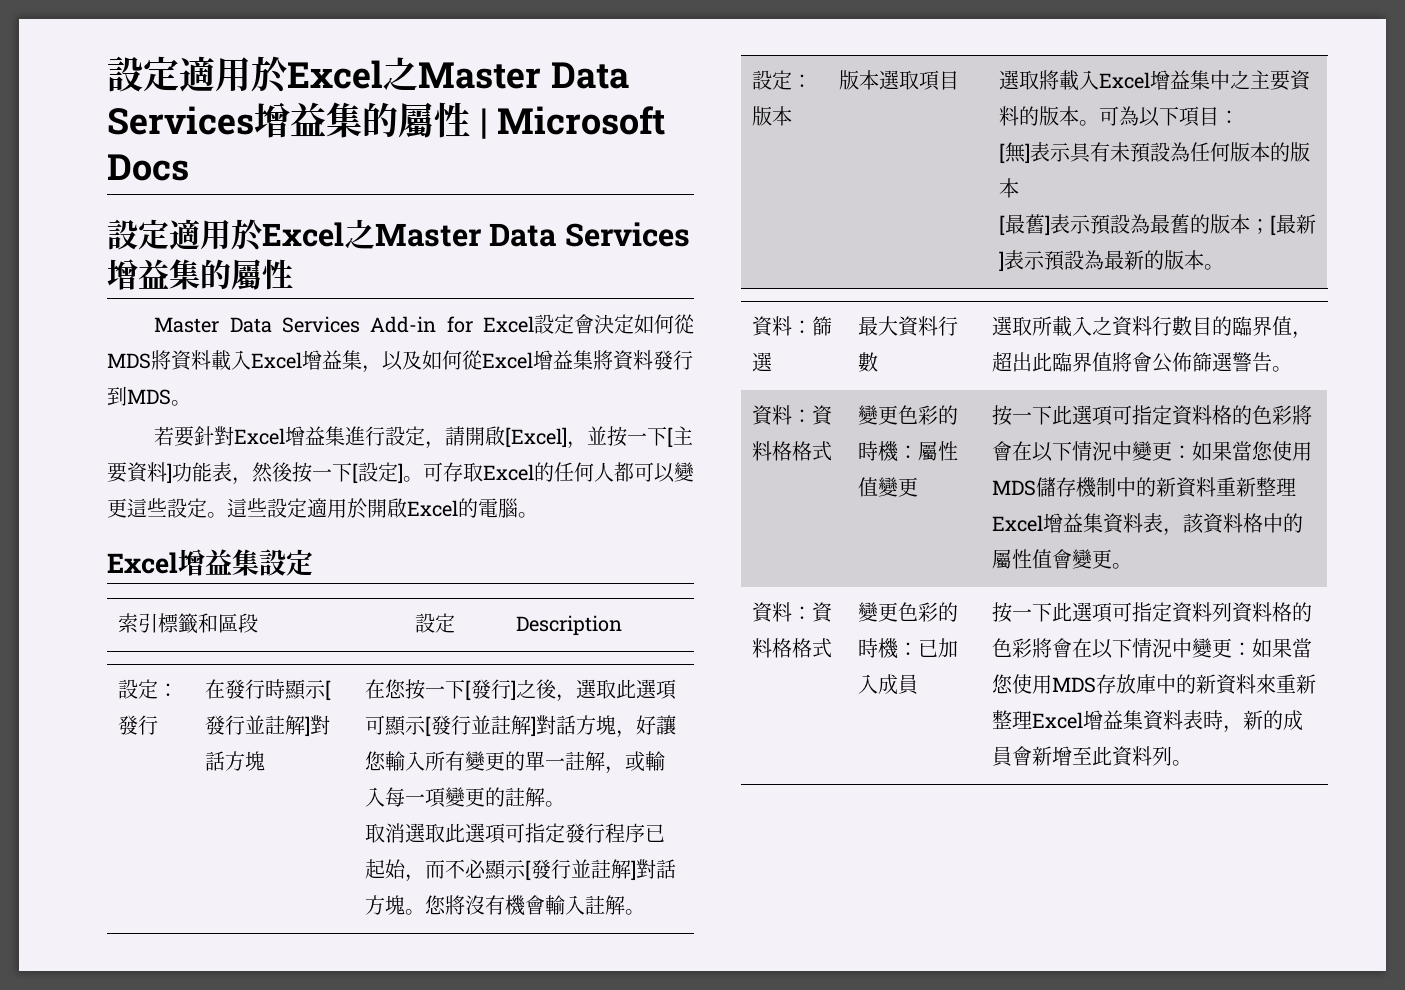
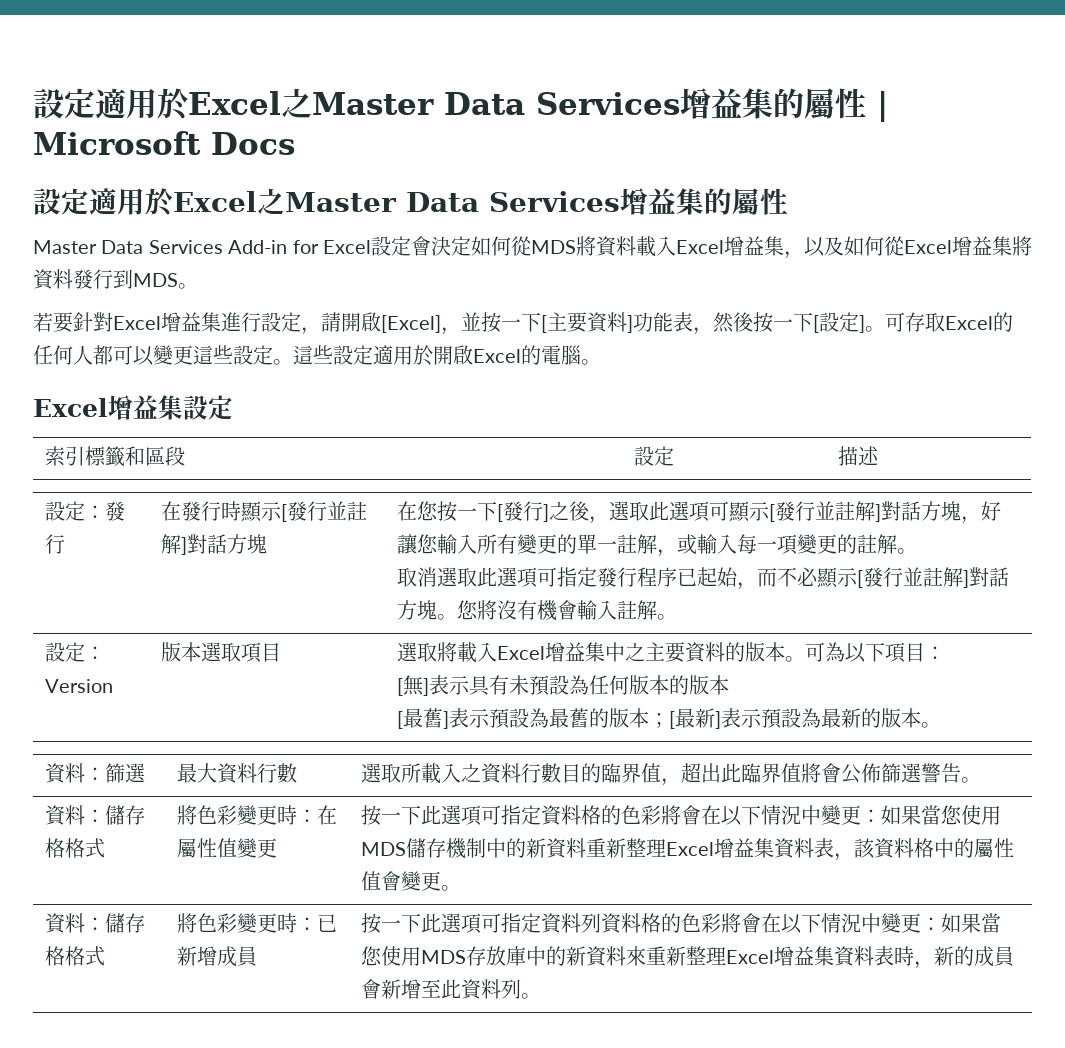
[515,615,622,636] Description -> [837,446,879,466] 描述
[751,106,792,126] 版本 -> [44,679,113,693] Version
[811,405,833,426] [751,441,832,461] [857,405,958,425] [857,441,918,462] 資料格格式 | 變更色彩的時機： -> [104,805,145,825] [44,838,105,858] [176,805,337,825] 儲存格格式 | 將色彩變更時：在
[811,602,833,623] [751,638,832,658] [857,602,958,622] [857,638,958,659] [857,674,878,694] 資料格格式 | 變更色彩的時機：已加入 -> [104,913,145,933] [44,946,105,966] [176,913,337,933] [176,946,217,966] 儲存格格式 | 將色彩變更時：已新增

